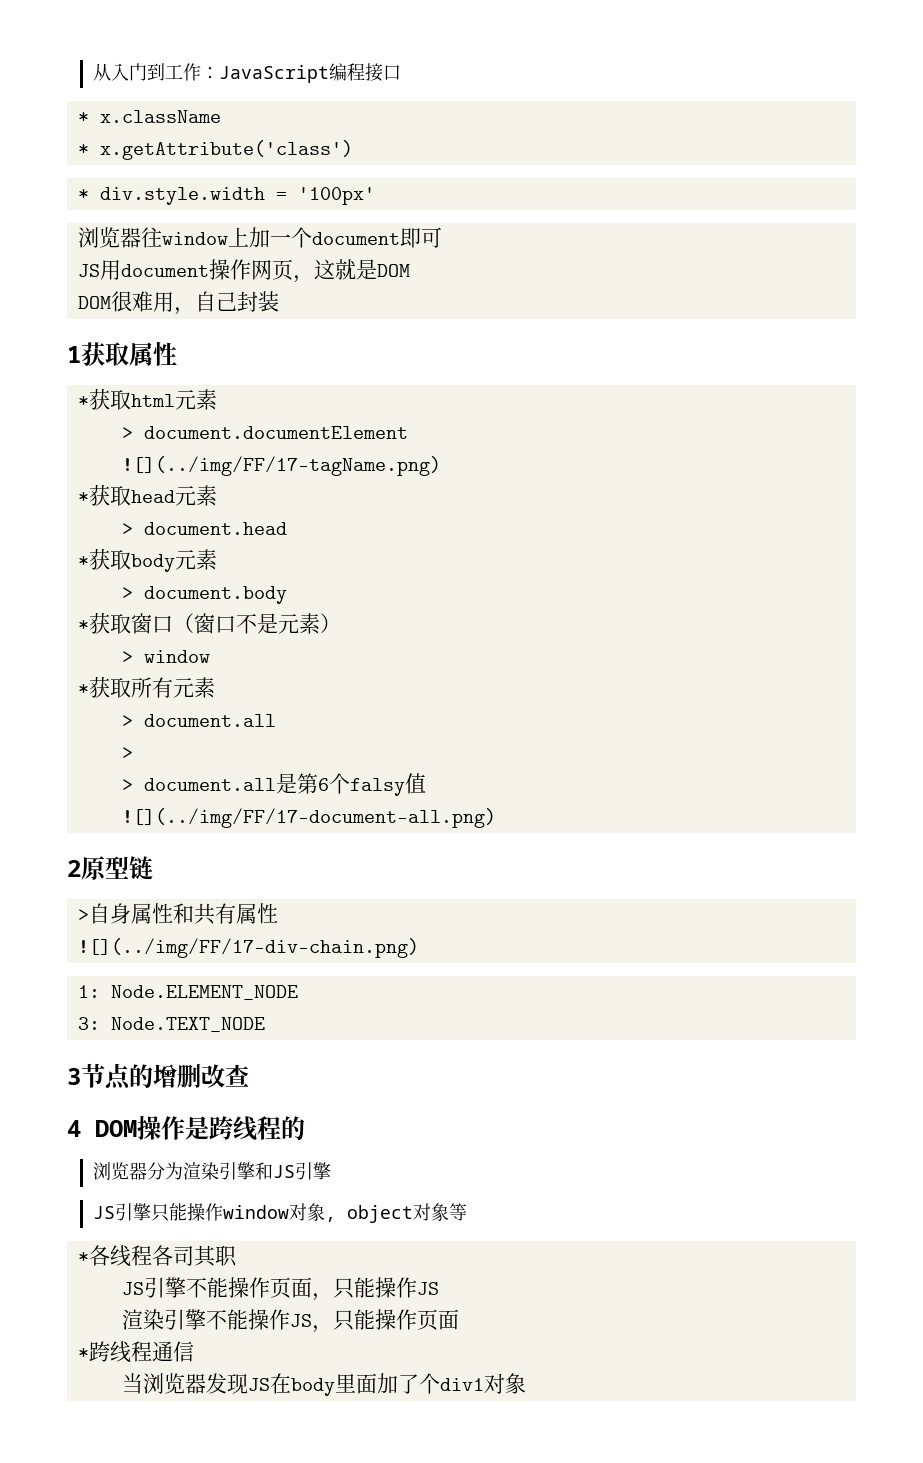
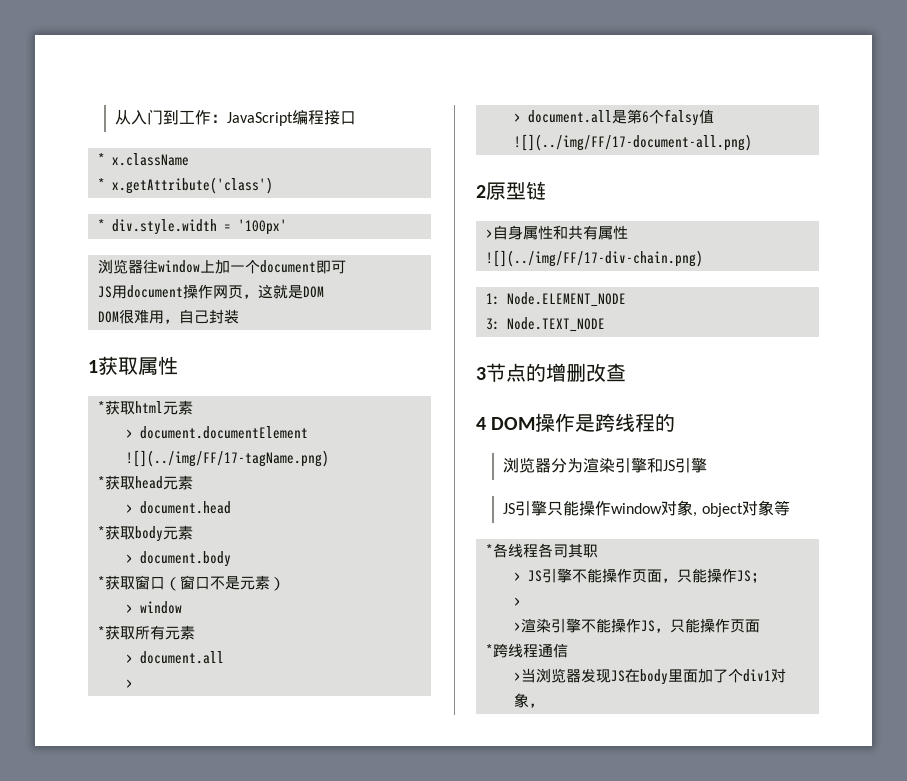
(237, 1256) none -> [513,572,521,581] >
(439, 1288) // -> [750,573,766,583] [513,597,521,606] [513,622,521,631] ； // > // >
(194, 1351) none -> [513,672,521,681] >
(526, 1383) none -> [528,703,544,708] ，

